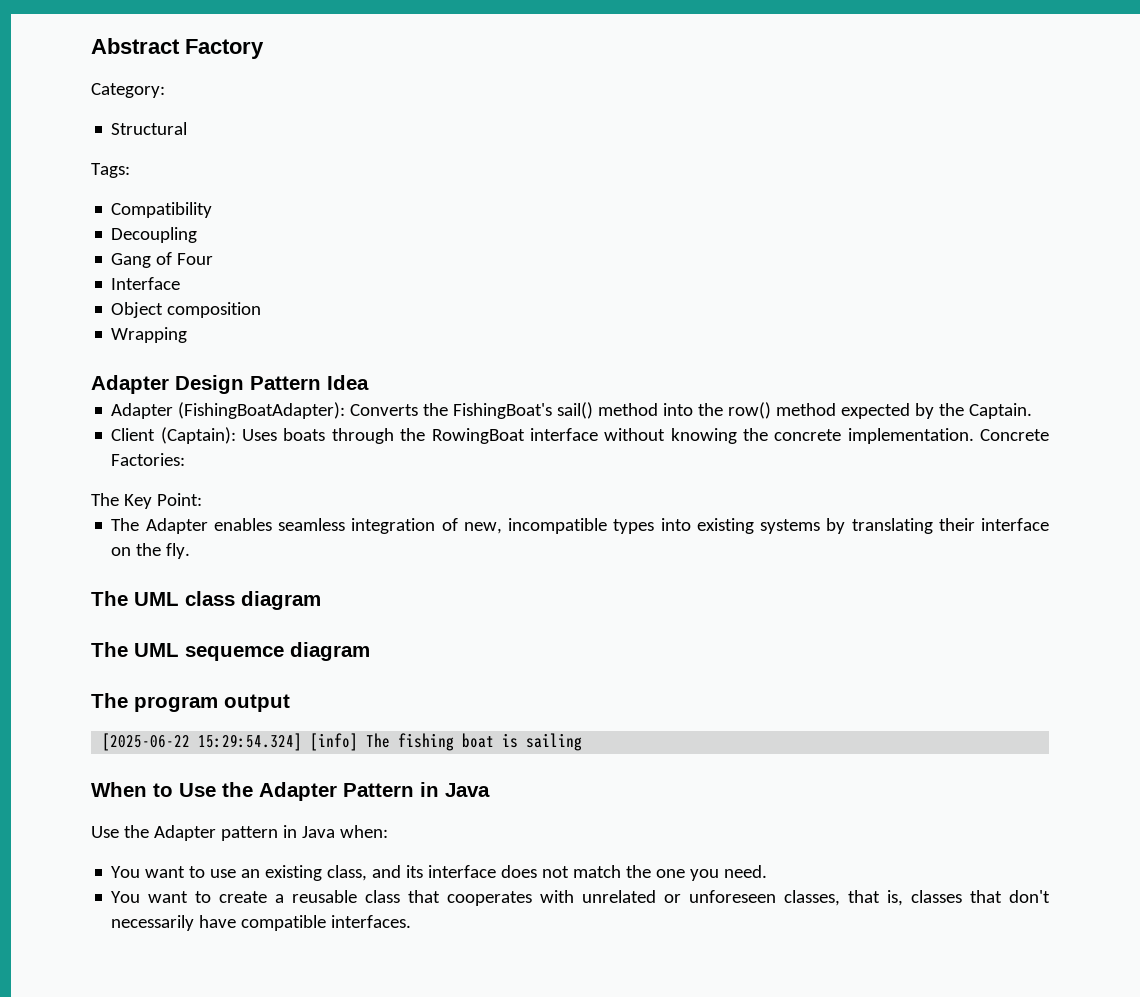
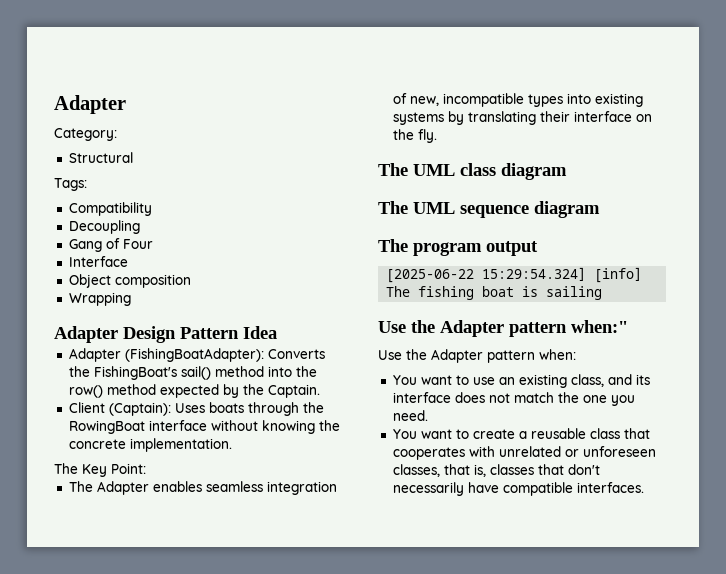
[91,38,264,59] Abstract Factory -> [54,95,126,114] Adapter
[980,429,1049,441] [111,453,186,466] Concrete Factories: -> (232, 445) none
[185,646,284,661] sequemce -> [460,205,529,218] sequence
[91,782,490,801] [91,825,335,841] When to Use the Adapter Pattern in Java // Use the Adapter pattern in Java -> [378,320,628,337] [378,349,535,363] Use the Adapter pattern when:" // Use the Adapter pattern

